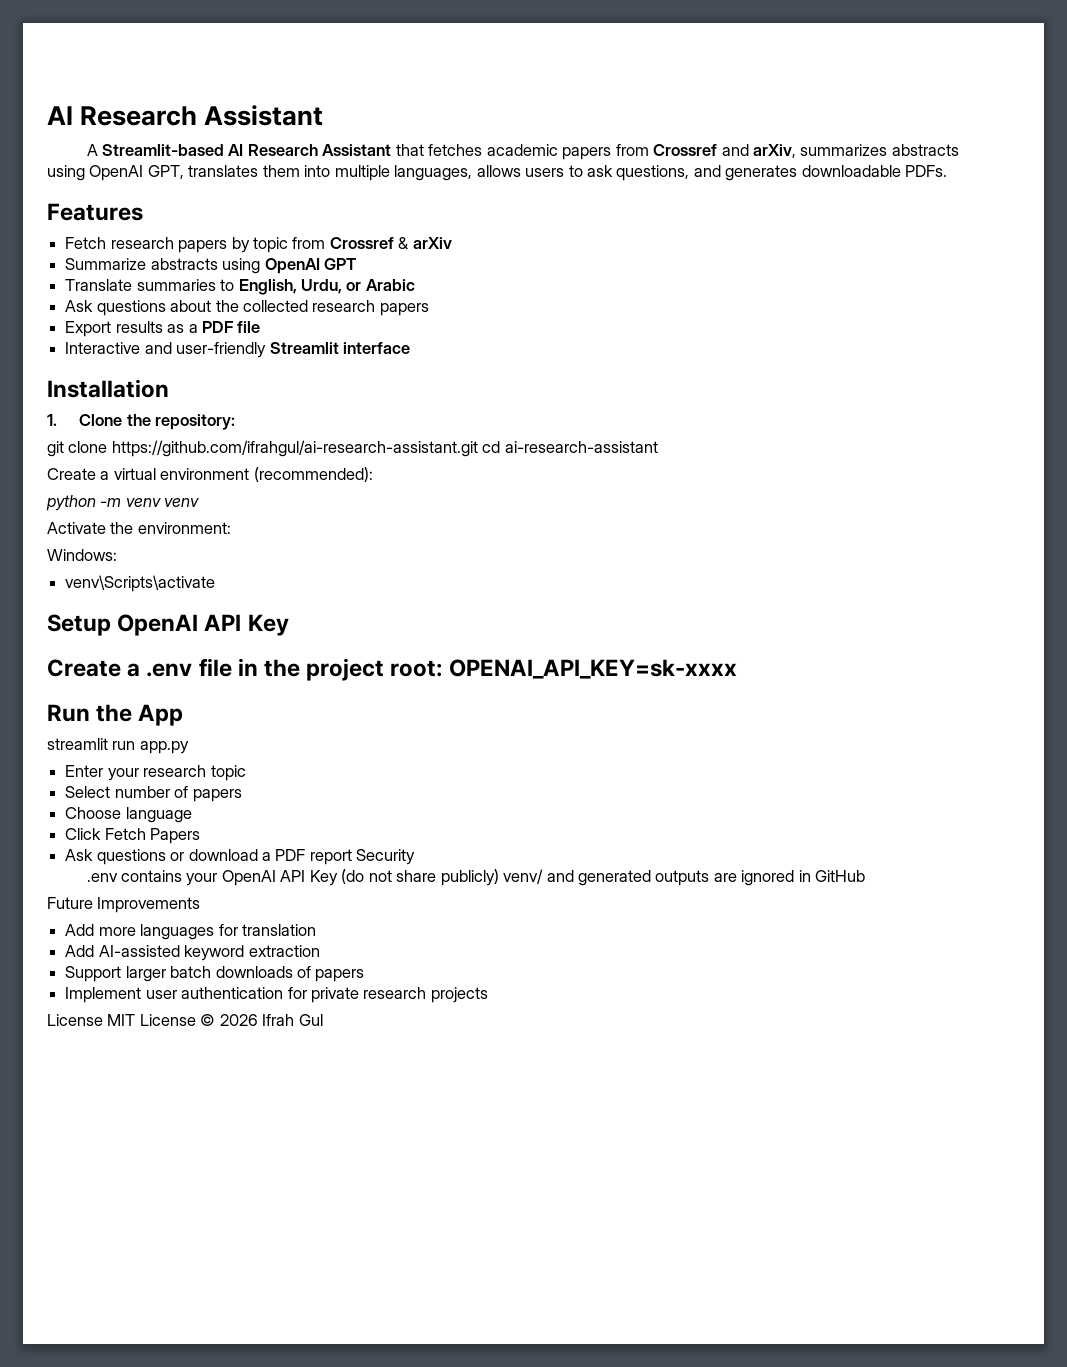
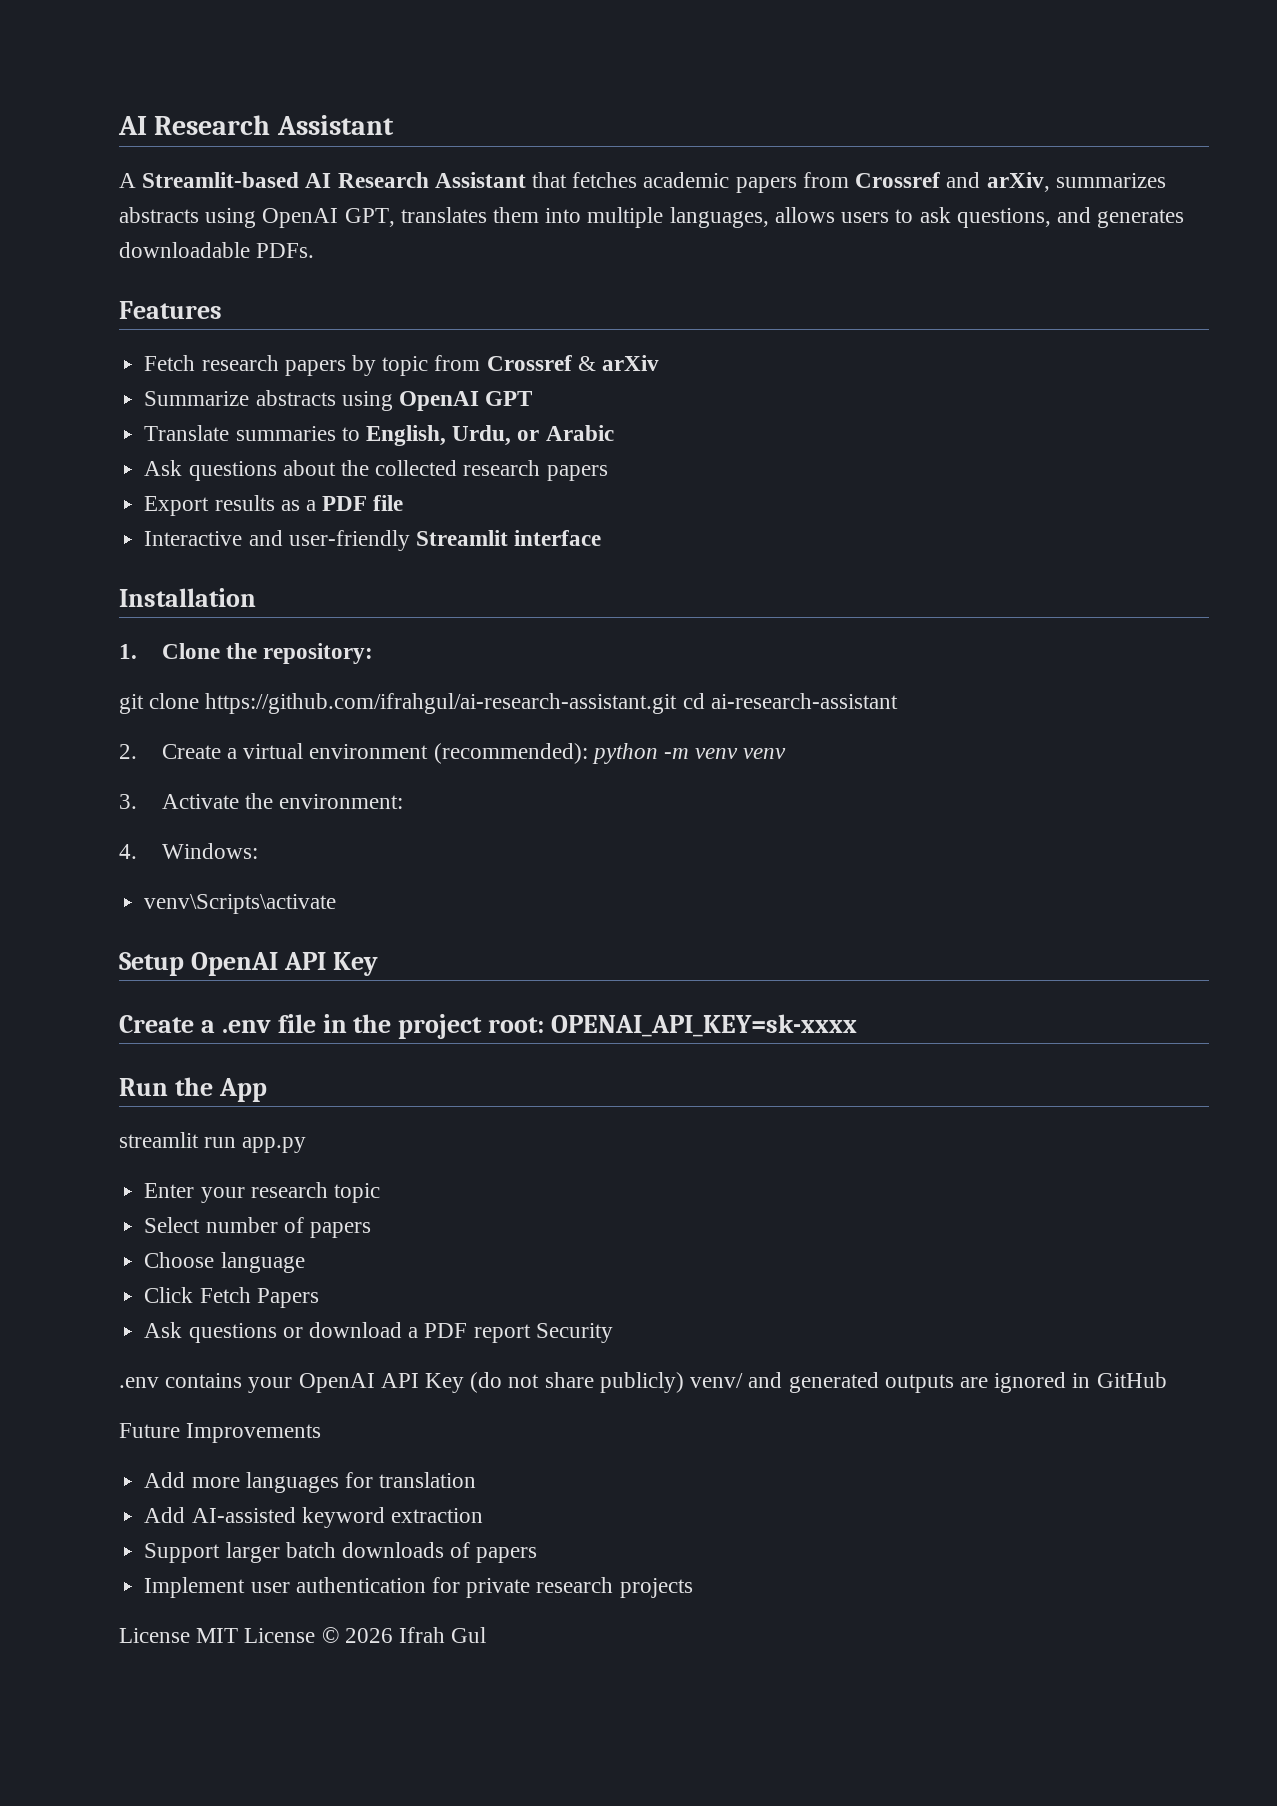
(658, 447) none -> [119,744,137,759] 2.
(373, 474) // -> (588, 753) none
(200, 502) none -> [119,794,137,809] 3.
(231, 528) none -> [119,844,137,859] 4.

